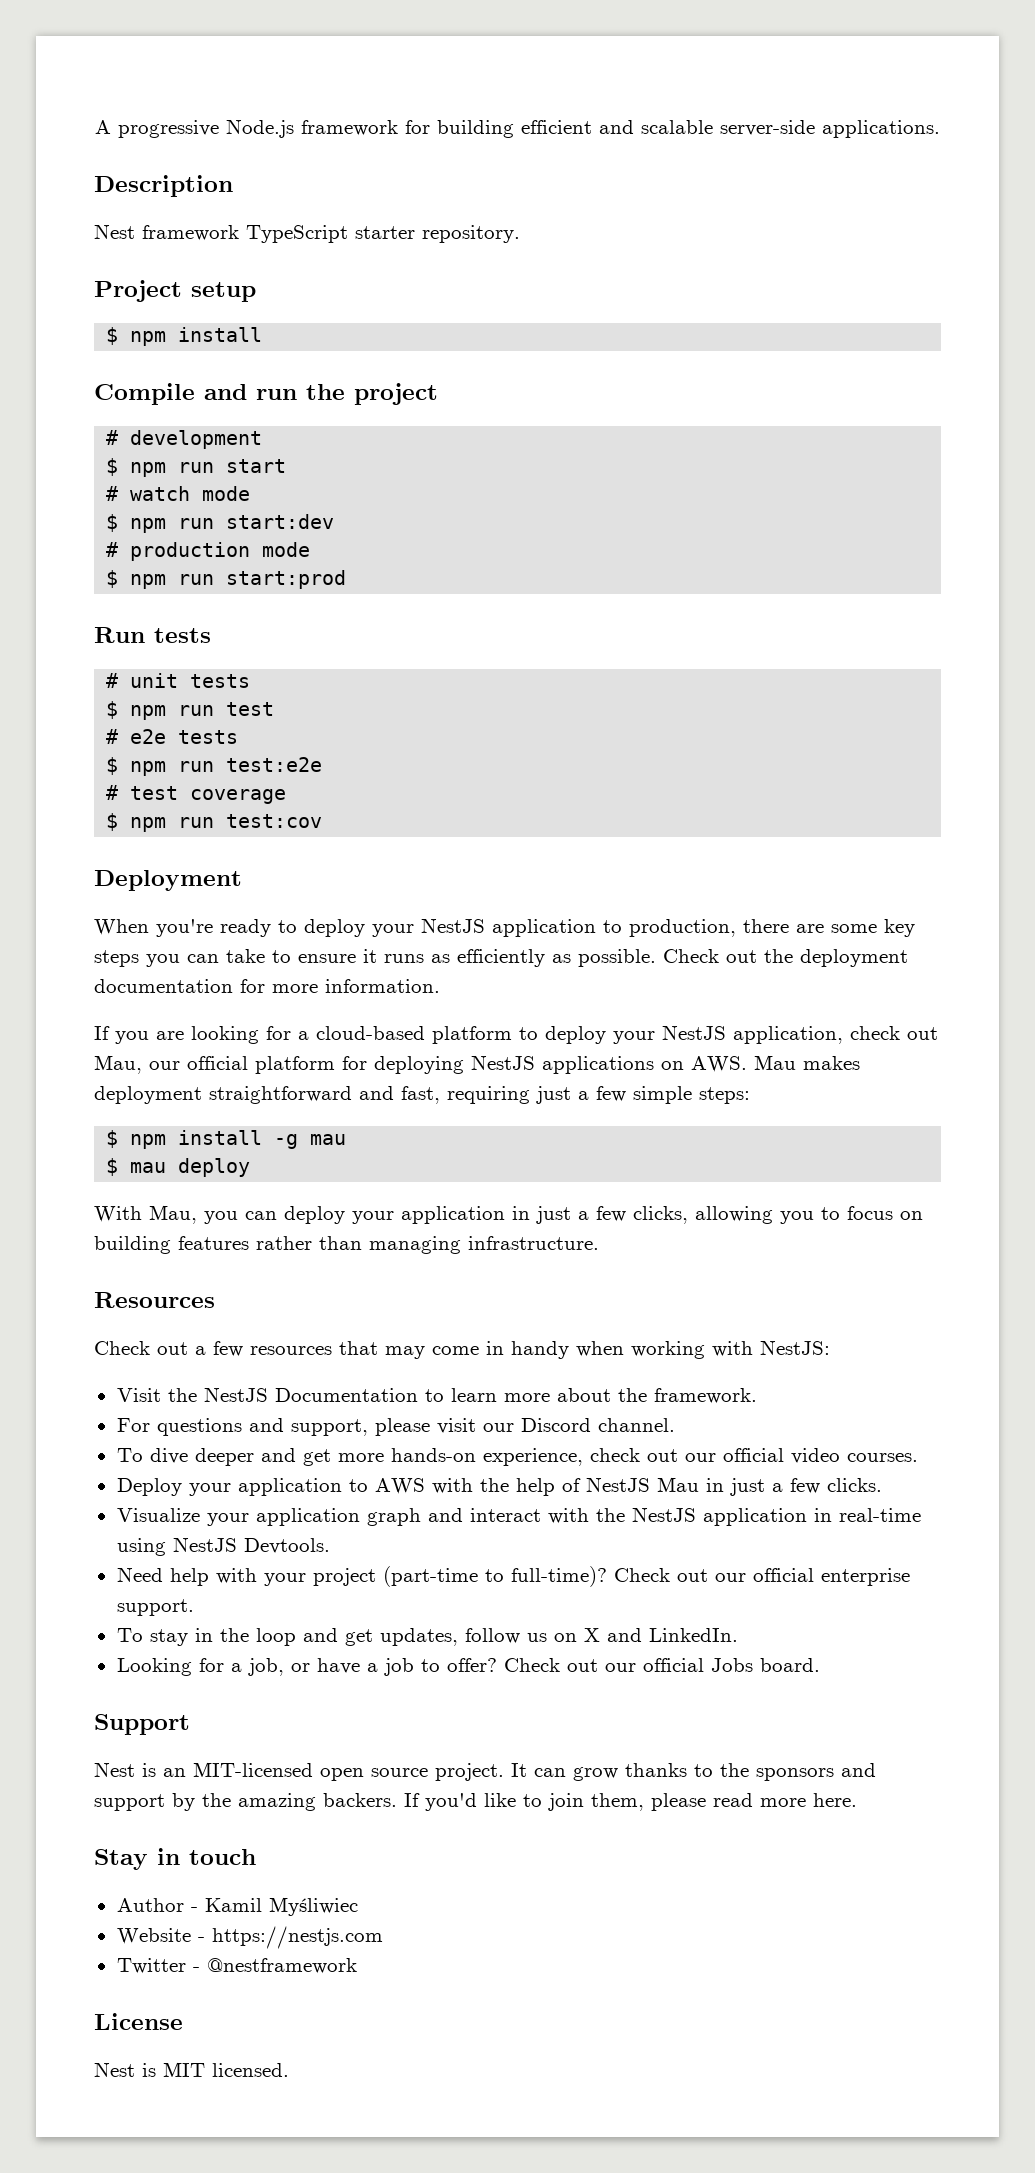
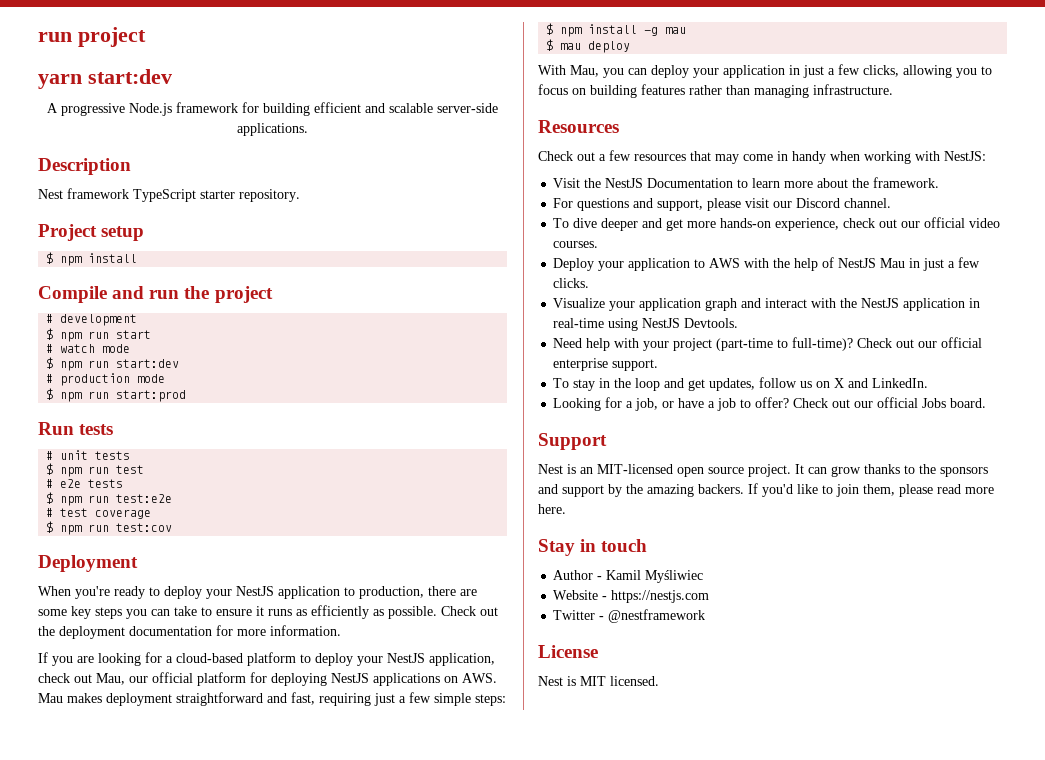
(95, 127) none -> [38,27,146,47] [38,69,172,89] run project // yarn start:dev //

